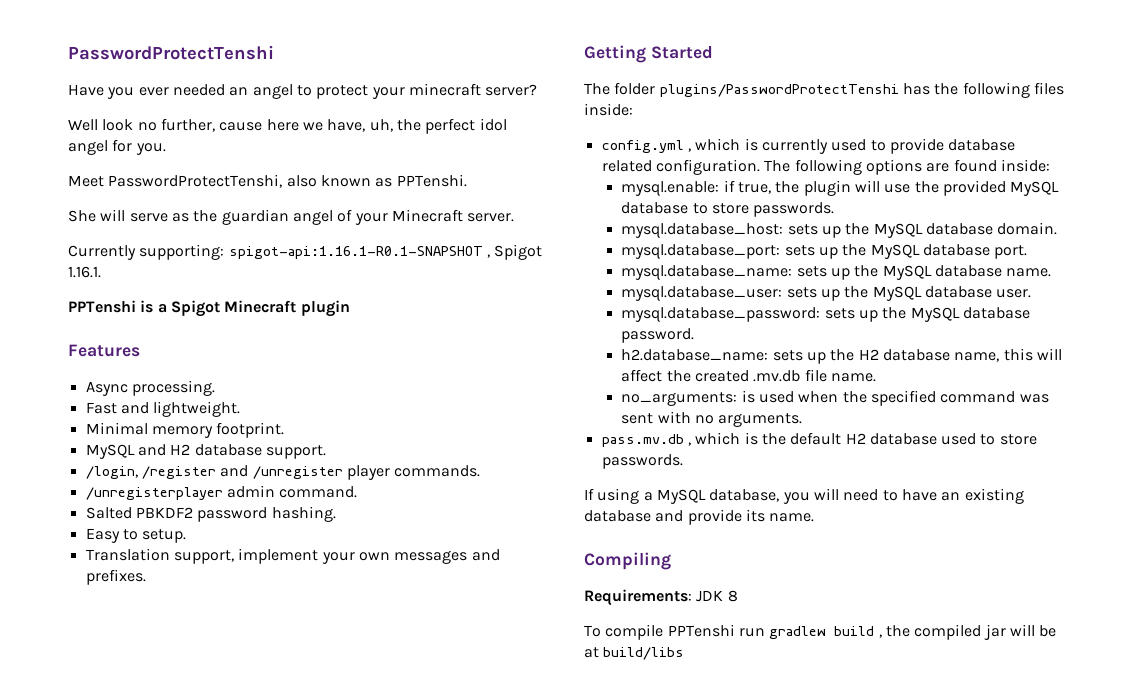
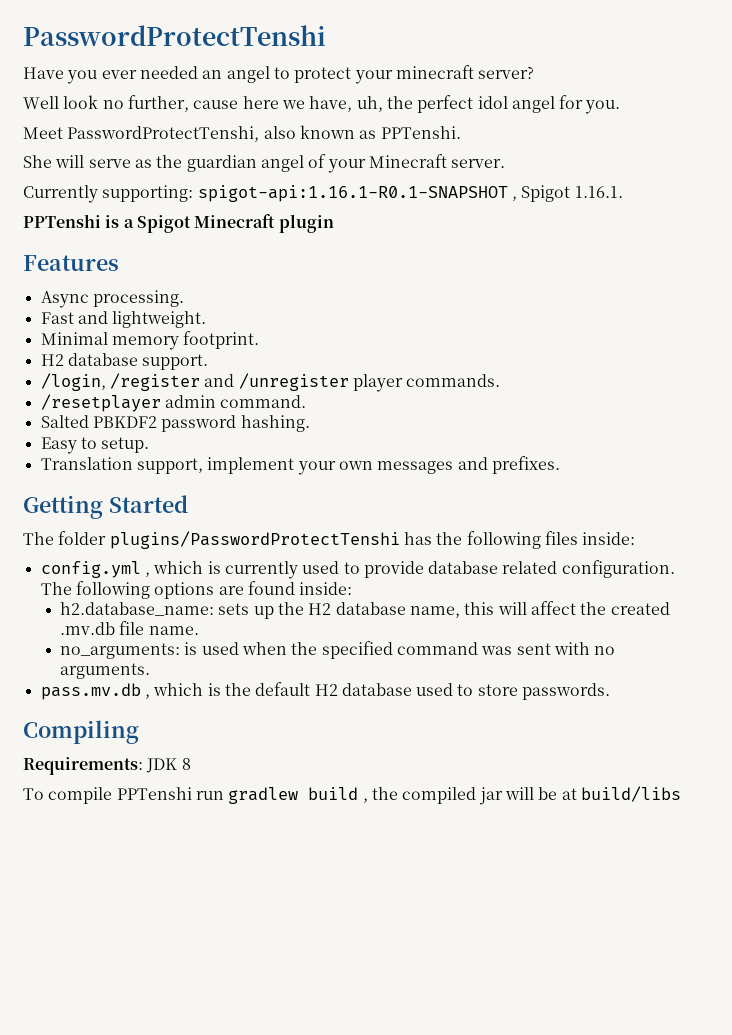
[85,444,166,459] MySQL and -> (260, 340) none
[85,487,223,500] /unregisterplayer -> [40,394,161,412] /resetplayer
[621,180,1060,196] [621,202,835,217] [621,222,1058,238] [621,244,1028,259] [621,265,1052,280] [621,286,1032,301] [621,307,1030,322] [621,328,695,343] // mysql.enable: if true, the plugin will use the provided MySQL database to store passwords. // mysql.database_host: sets up the MySQL database domain. // mysql.database_port: sets up the MySQL database port. // mysql.database_name: sets up the MySQL database name. // mysql.database_user: sets up the MySQL database user. // mysql.database_password: sets up the MySQL database password. -> (353, 588) none
[584,488,1024,504] [584,509,815,525] // If using a MySQL database, you will need to have an existing database and provide its name. -> (611, 691) none

